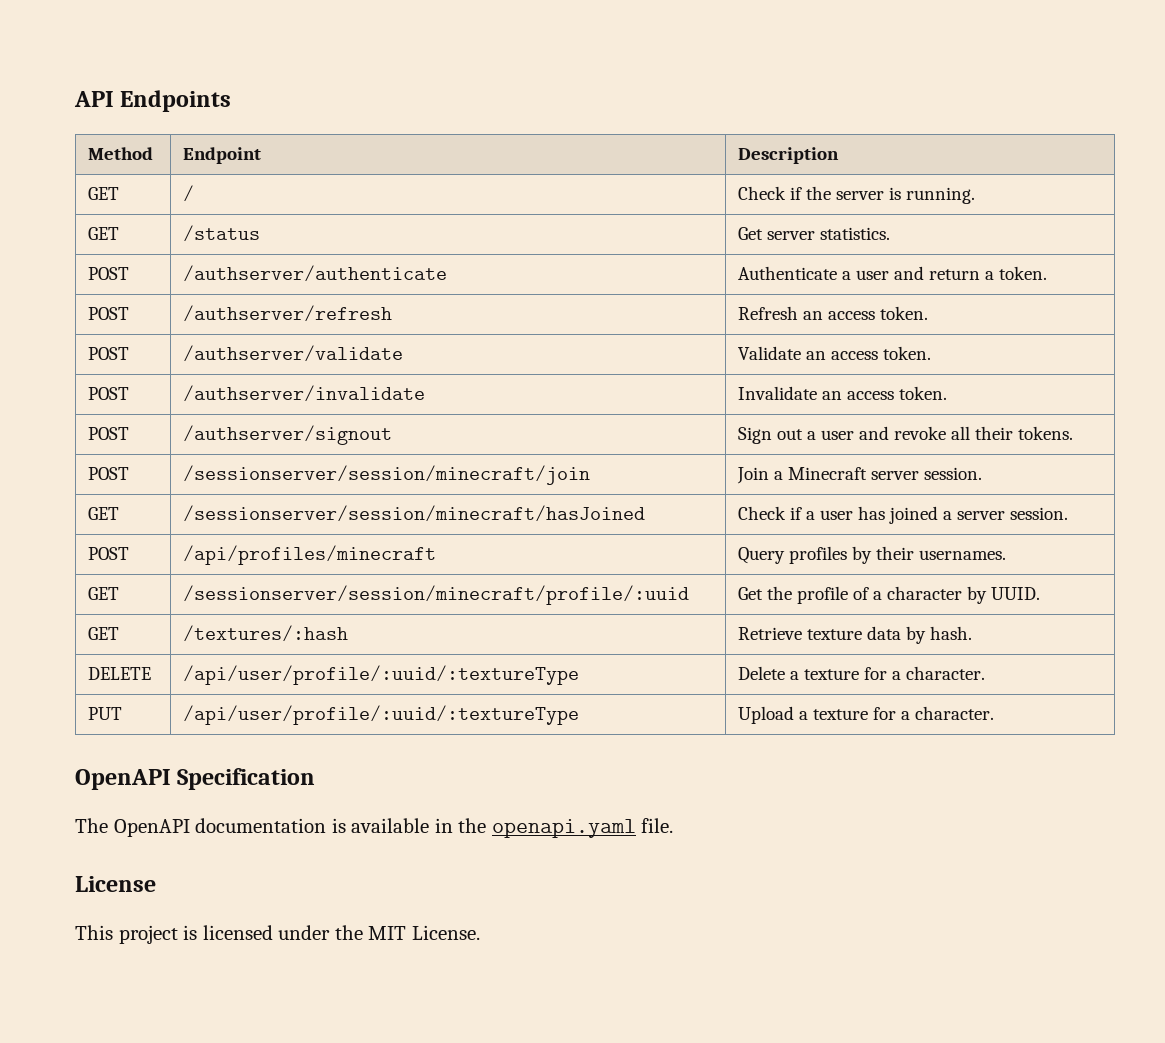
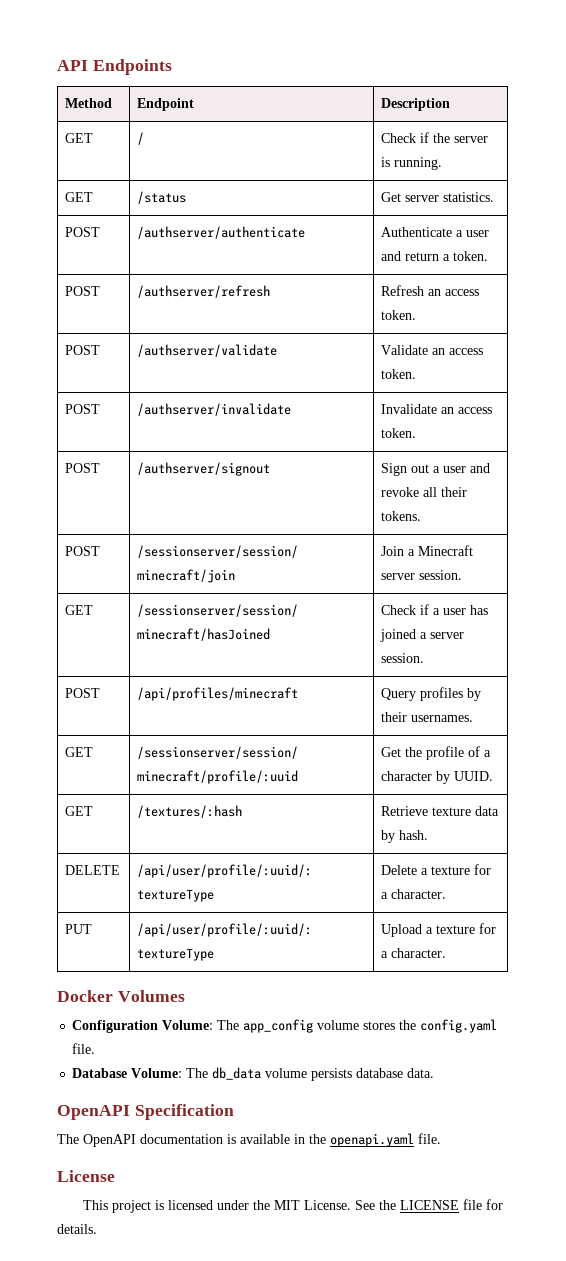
(995, 713) none -> [57,990,185,1002] [72,1019,498,1033] [72,1043,96,1054] [72,1067,435,1081] // Docker Volumes // Configuration Volume: The app_config volume stores the config.yaml file. // Database Volume: The db_data volume persists database data.
(480, 932) none -> [355,1199,504,1210] [57,1224,97,1234] See the LICENSE file for details.

